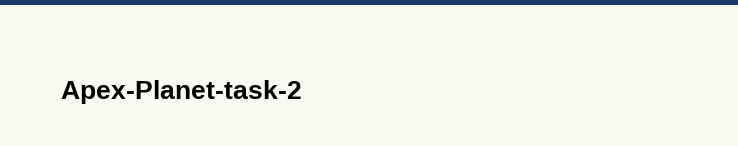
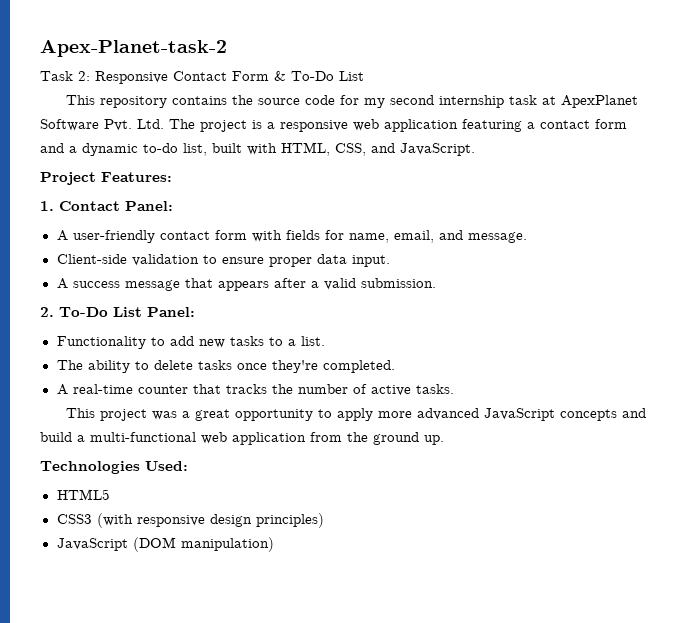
(302, 92) none -> [40,71,364,84] [65,95,638,108] [40,119,627,132] [40,142,475,156] [40,172,172,185] [40,201,173,211] [56,230,527,243] [56,254,390,267] [56,278,436,291] [40,307,195,317] [56,336,325,349] [56,360,395,373] [56,384,454,396] [65,408,646,421] [40,432,444,445] [40,461,188,474] [56,489,110,500] [56,513,324,528] [56,537,274,552] // Task 2: Responsive Contact Form & To-Do List // This repository contains the source code for my second internship task at ApexPlanet Software Pvt. Ltd. The project is a responsive web application featuring a contact form and a dynamic to-do list, built with HTML, CSS, and JavaScript. // Project Features: // 1. Contact Panel: // A user-friendly contact form with fields for name, email, and message. // Client-side validation to ensure proper data input. // A success message that appears after a valid submission. // 2. To-Do List Panel: // Functionality to add new tasks to a list. // The ability to delete tasks once they're completed. // A real-time counter that tracks the number of active tasks. // This project was a great opportunity to apply more advanced JavaScript concepts and build a multi-functional web application from the ground up. // Technologies Used: // HTML5 // CSS3 (with responsive design principles) // JavaScript (DOM manipulation)

